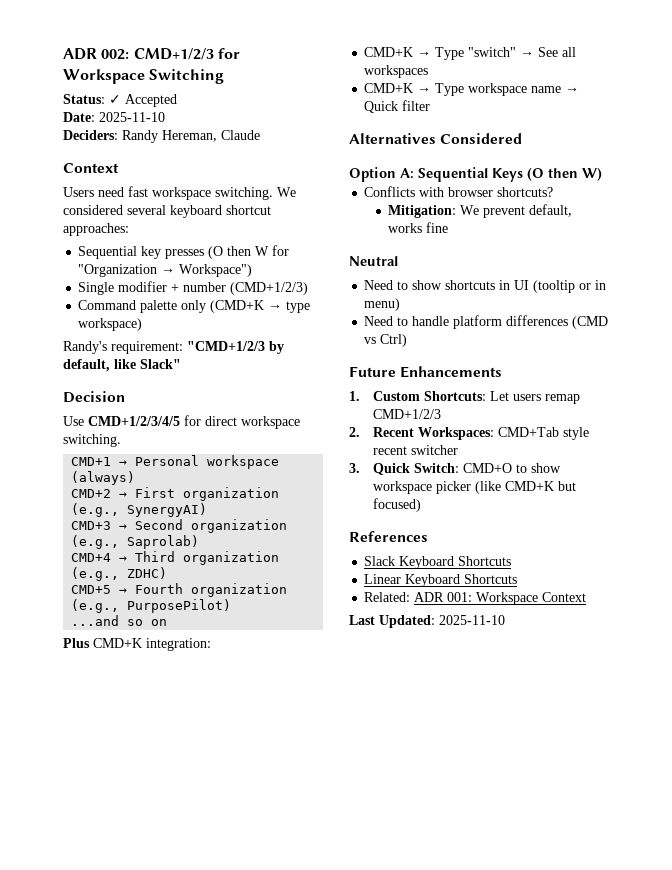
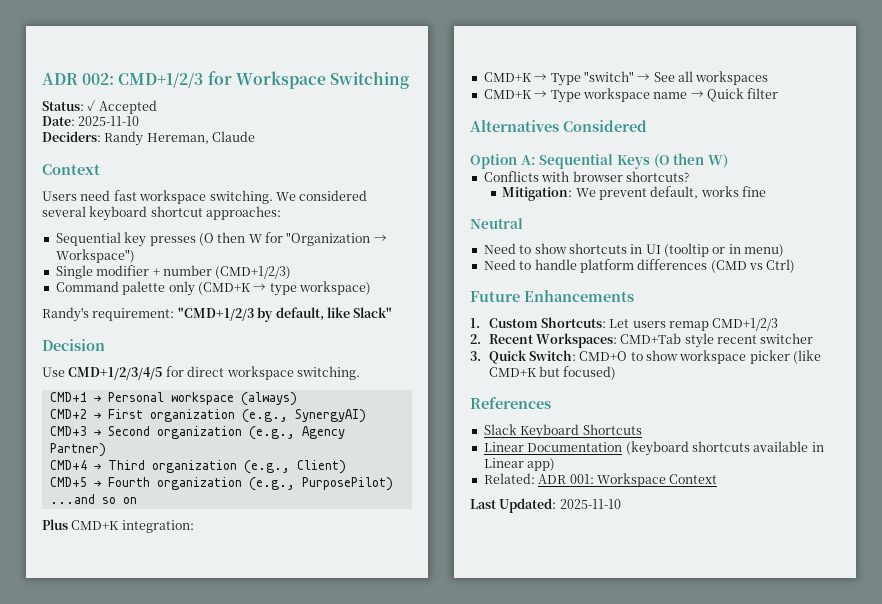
[127,535,200,549] Saprolab) -> [301,426,345,439] [49,443,106,457] Agency Partner)
[127,567,168,579] ZDHC) -> [296,460,346,474] Client)
[405,574,518,587] Keyboard Shortcuts -> [527,441,824,456] [483,458,556,471] Documentation (keyboard shortcuts available in Linear app)

